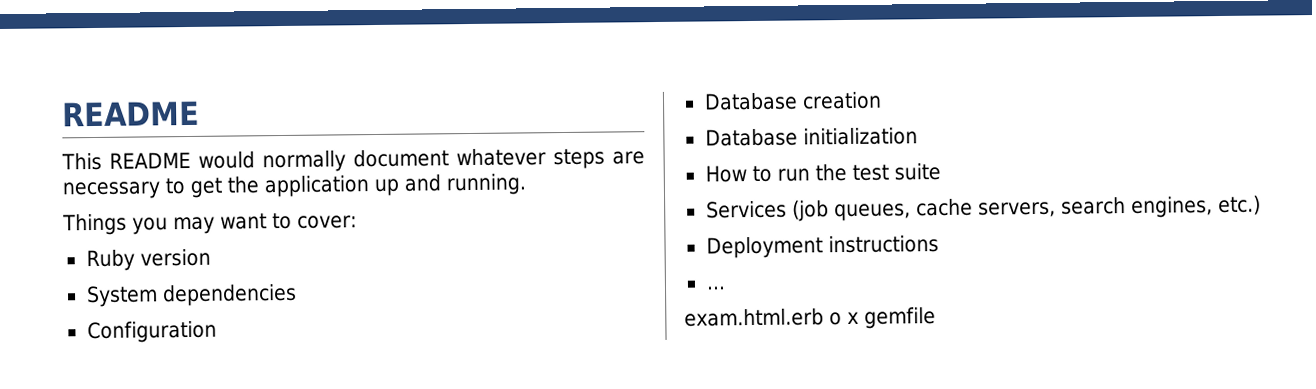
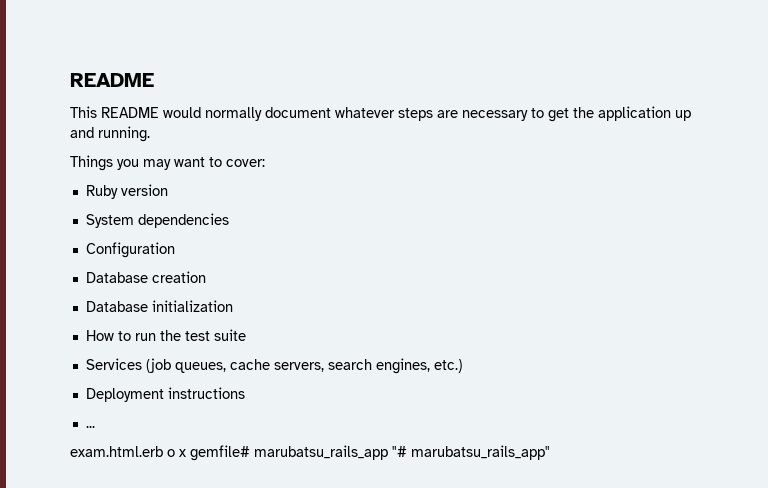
[864,307,936,329] gemfile -> [190,445,550,461] gemfile# marubatsu_rails_app "# marubatsu_rails_app"

